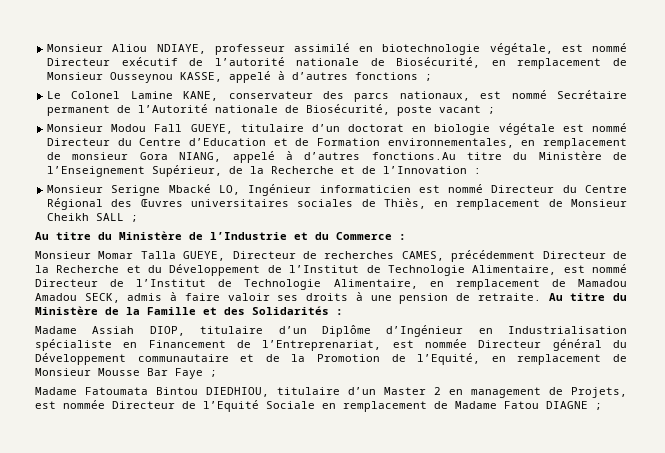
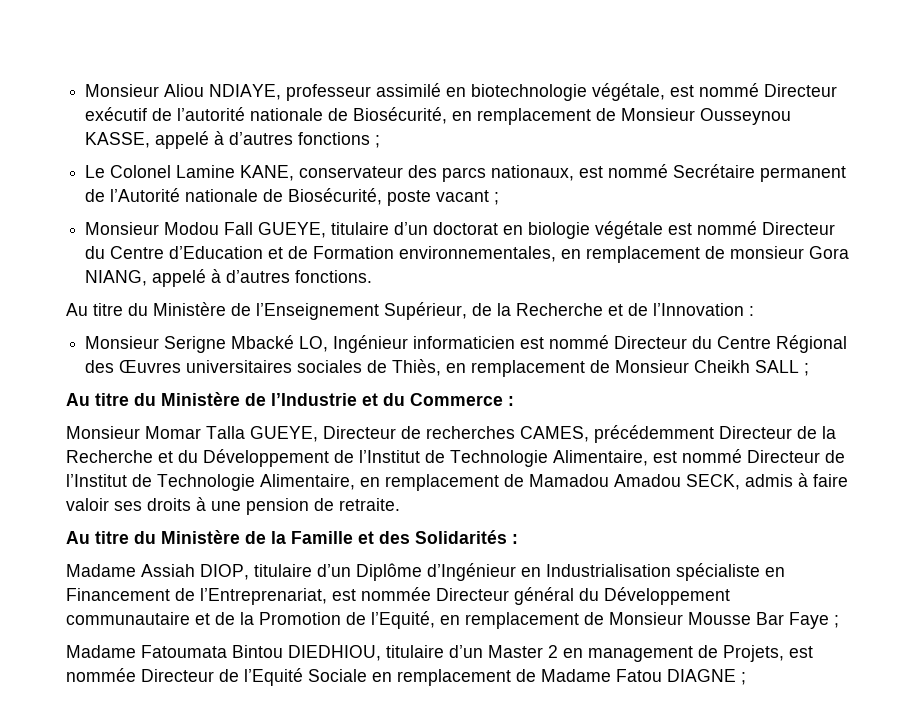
[371,152,456,160] fonctions.Au -> [295,270,373,283] [66,303,88,316] fonctions. // Au
(541, 297) none -> (400, 504) //

